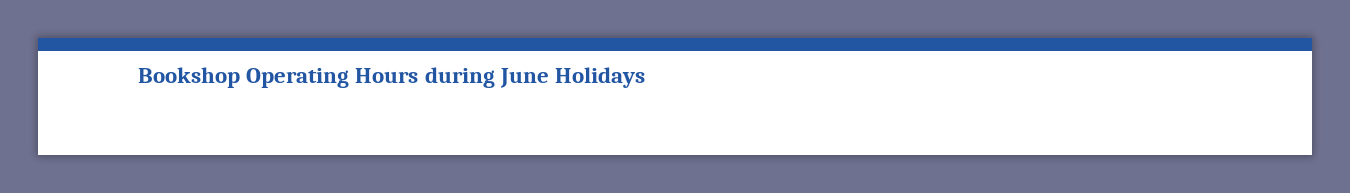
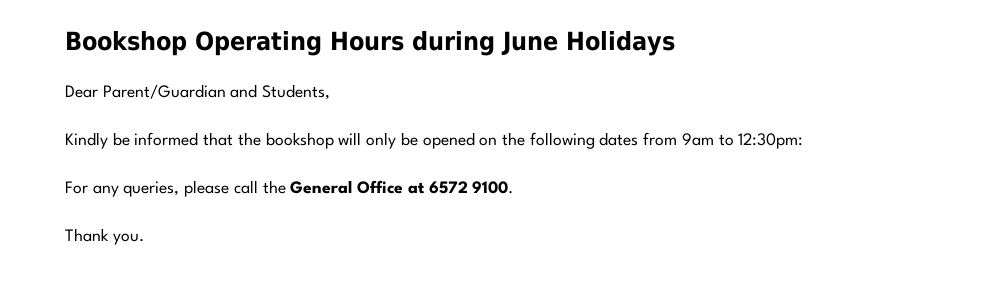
(646, 77) none -> [65,84,331,100] [65,132,804,149] [65,180,514,197] [65,228,144,245] // Dear Parent/Guardian and Students, // Kindly be informed that the bookshop will only be opened on the following dates from 9am to 12:30pm: // For any queries, please call the General Office at 6572 9100. // Thank you.

